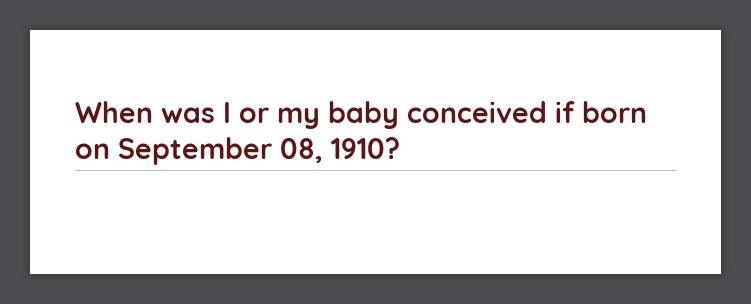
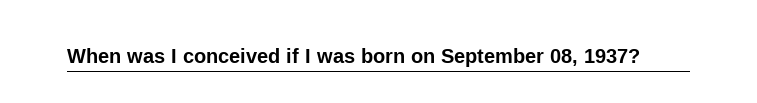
[239,101,575,129] or my baby conceived if -> [183,48,355,63] conceived if I was
[331,137,400,159] 1910? -> [584,49,640,63] 1937?

